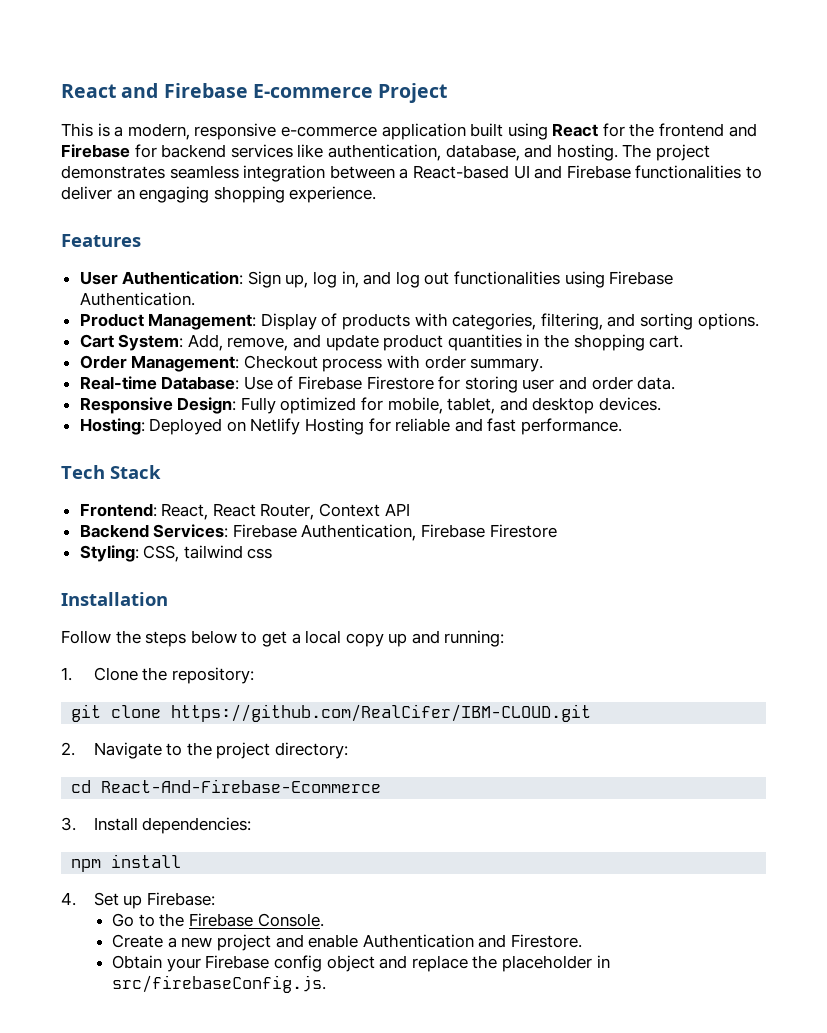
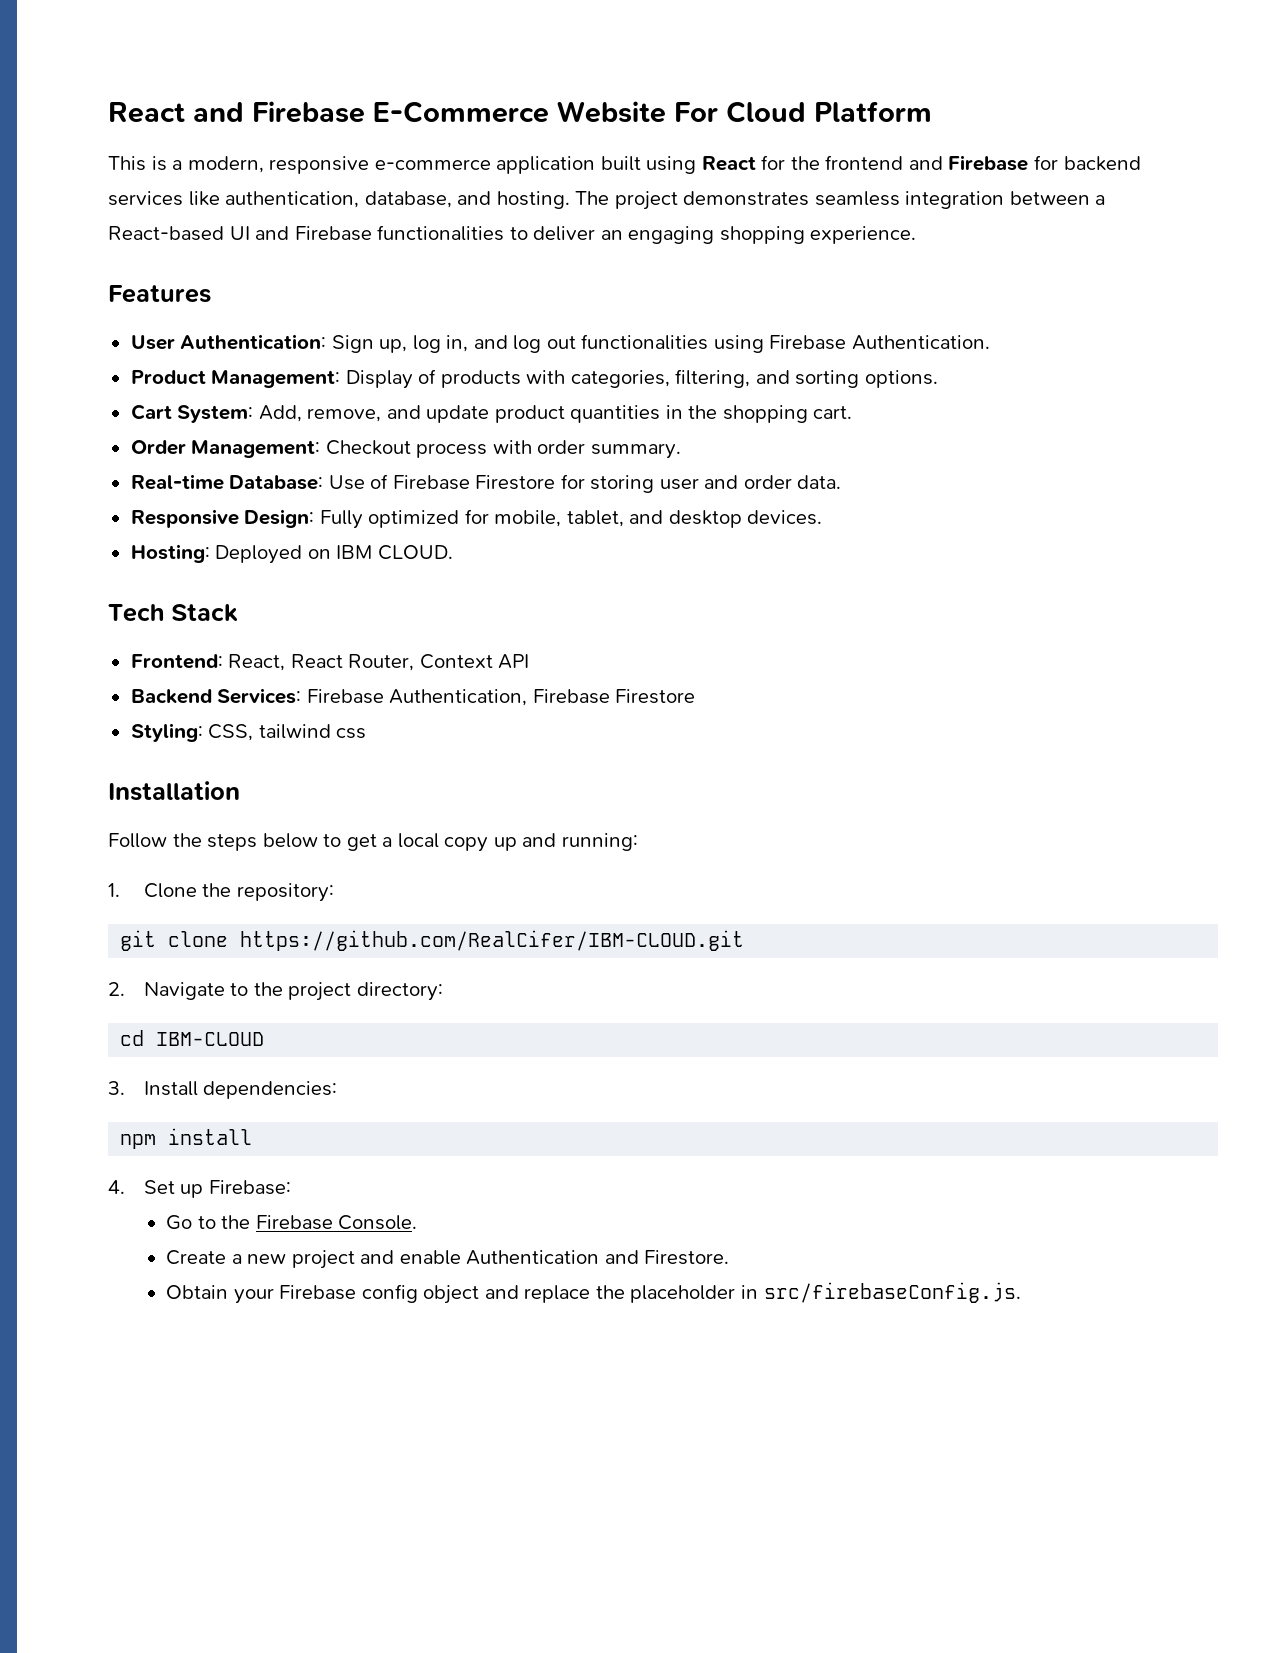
[252,83,448,103] E-commerce Project -> [373,101,932,123] E-Commerce Website For Cloud Platform
[250,418,623,435] Netlify Hosting for reliable and fast performance. -> [336,545,453,560] IBM CLOUD.
[101,779,382,793] React-And-Firebase-Ecommerce -> [156,1032,265,1046] IBM-CLOUD

